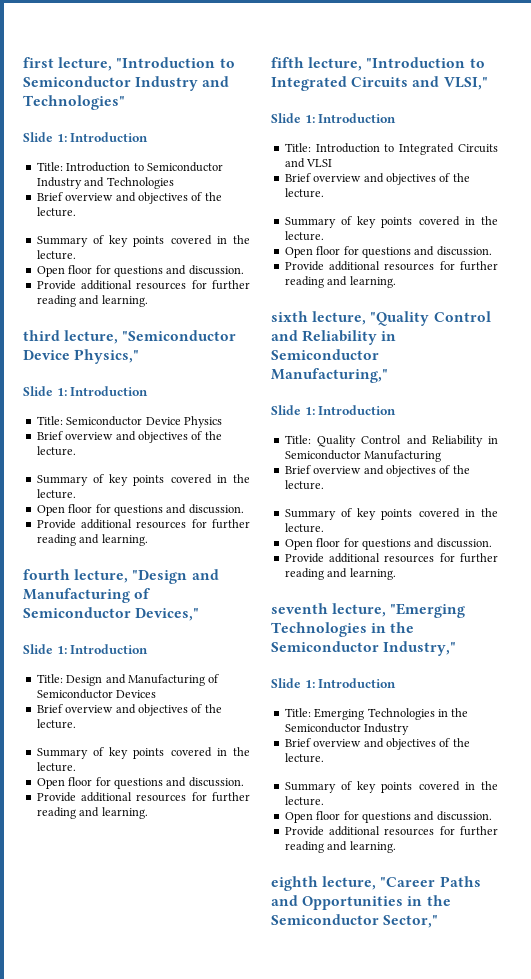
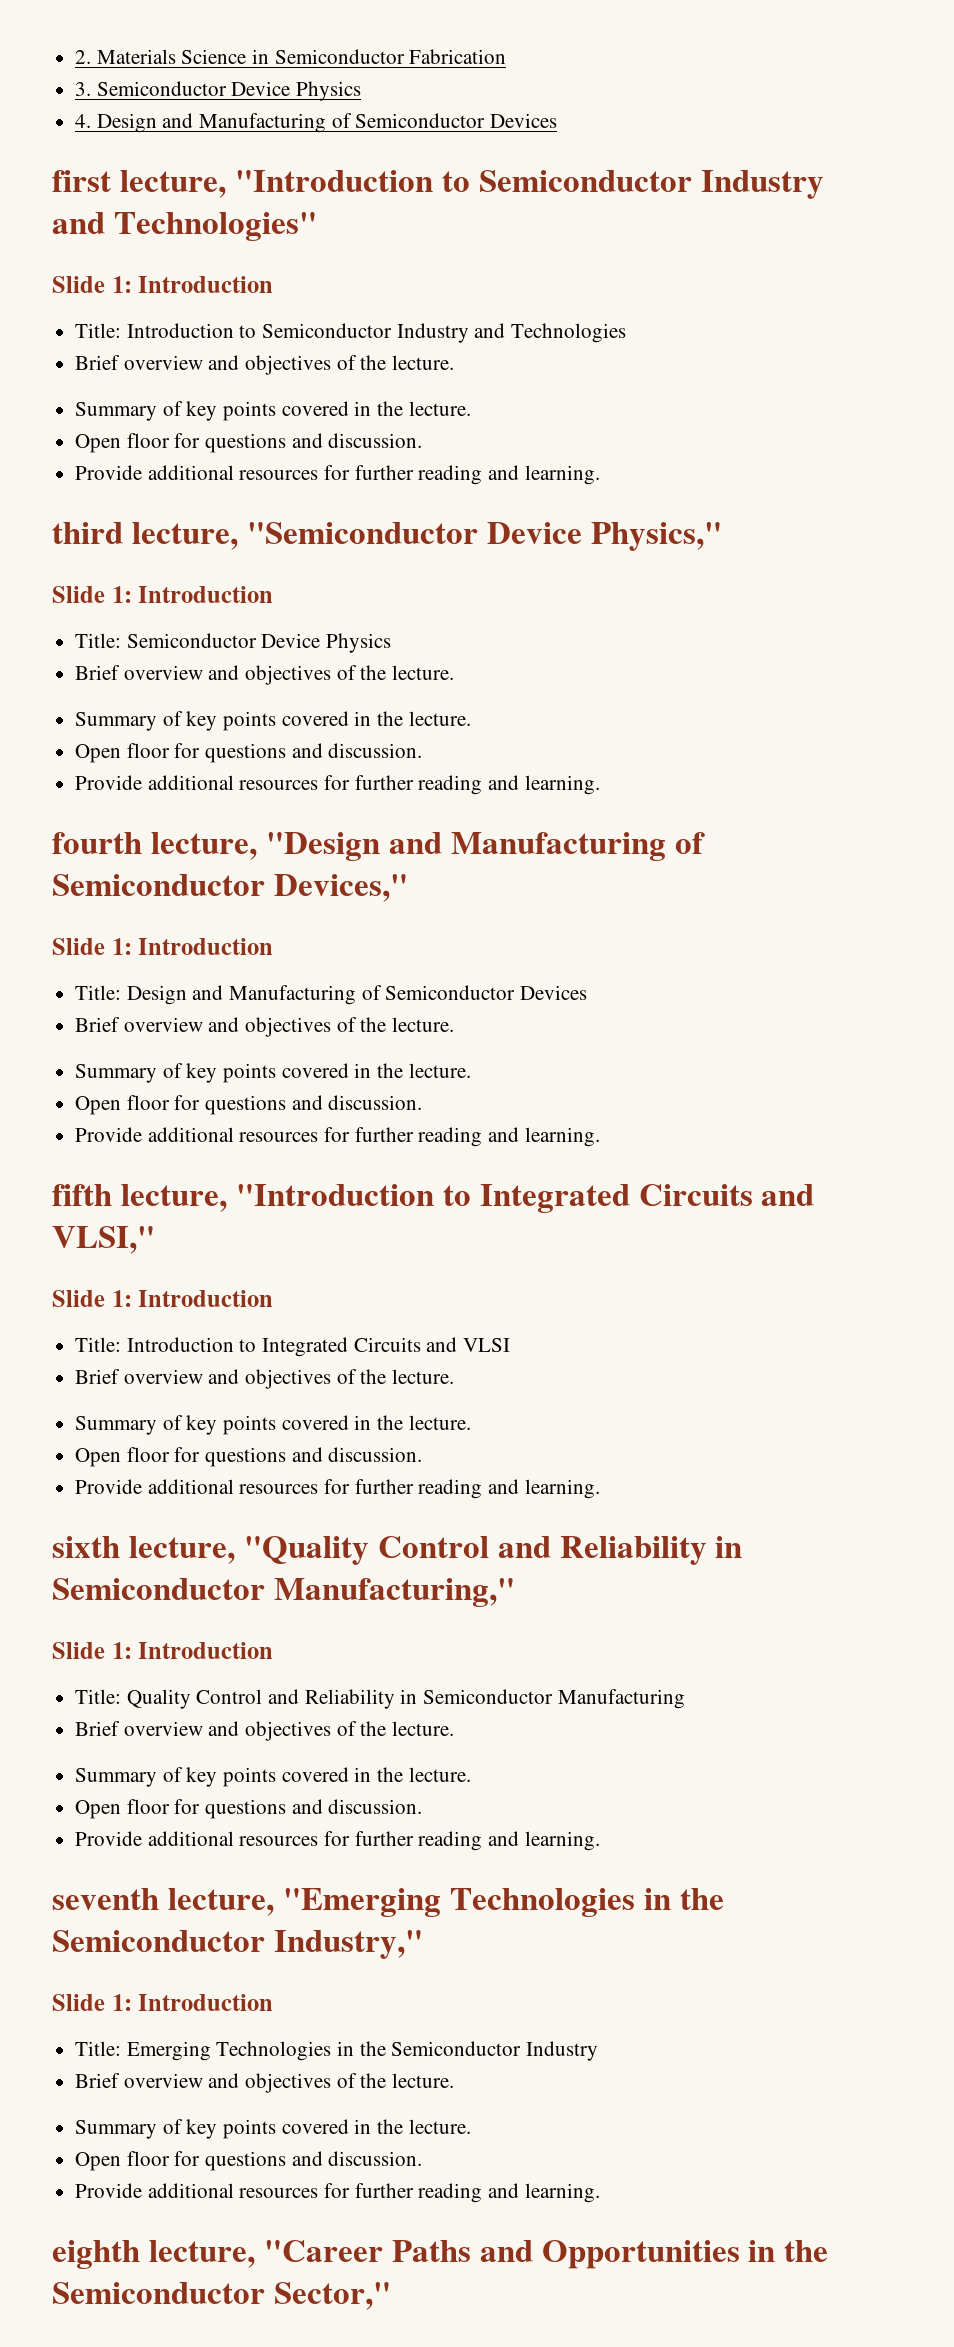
(23, 62) none -> [75,49,507,64] [75,81,362,101] [75,113,558,133] 2. Materials Science in Semiconductor Fabrication // 3. Semiconductor Device Physics // 4. Design and Manufacturing of Semiconductor Devices //

